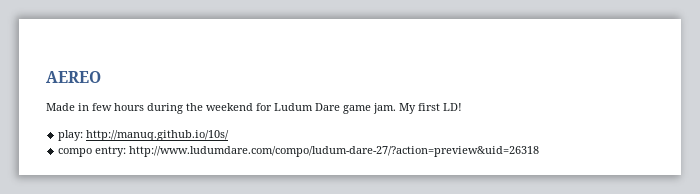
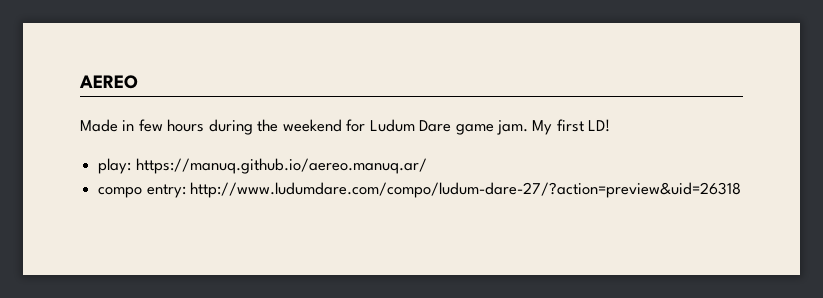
[86,130,230,141] http://manuq.github.io/10s/ -> [135,158,427,174] https://manuq.github.io/aereo.manuq.ar/

